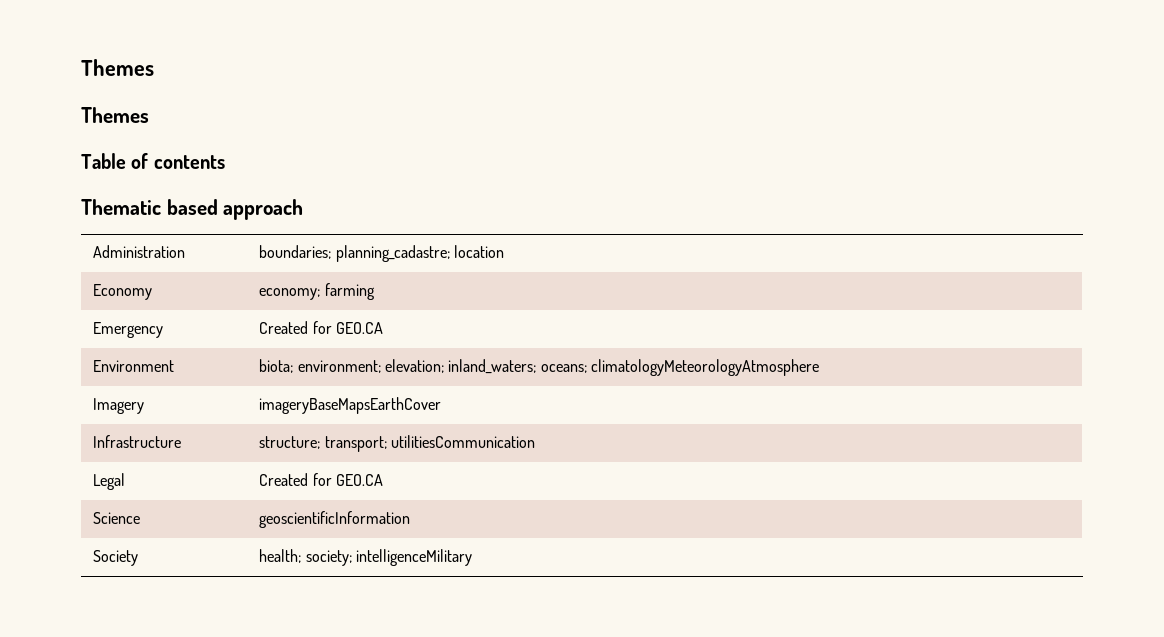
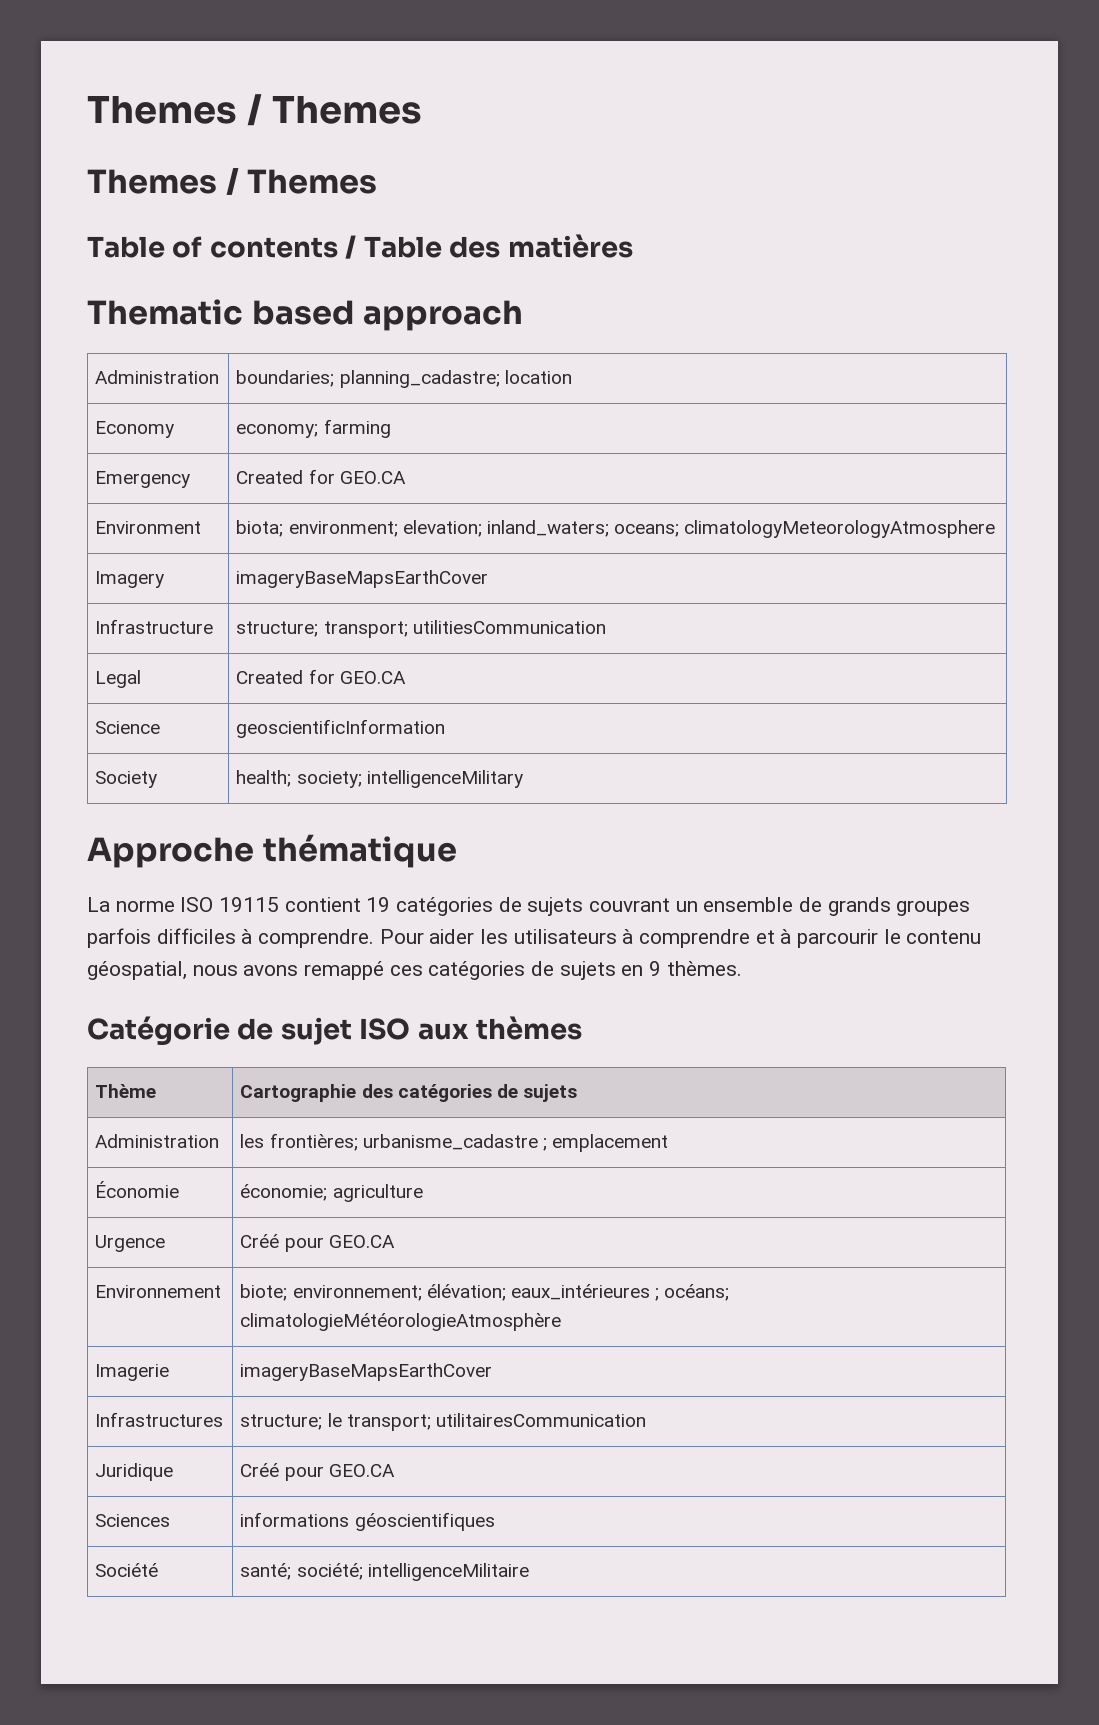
[81,59,154,76] [81,107,149,123] Themes // Themes -> [87,94,422,126] [87,168,378,195] Themes / Themes // Themes / Themes
(225, 162) none -> [345,234,633,259] / Table des matières
(472, 557) none -> [87,834,457,868] [87,897,971,916] [87,928,982,948] [87,961,742,980] [87,1016,583,1045] [95,1084,157,1098] [240,1084,578,1102] [95,1134,220,1148] [240,1133,669,1152] [95,1181,180,1198] [240,1184,423,1202] [95,1235,166,1252] [240,1234,395,1252] [95,1285,222,1298] [240,1284,730,1301] [240,1313,562,1331] [95,1364,170,1381] [240,1363,493,1381] [95,1412,224,1427] [240,1413,646,1431] [95,1463,174,1481] [240,1463,395,1481] [95,1514,171,1527] [240,1512,495,1531] [95,1563,159,1577] [240,1563,529,1581] // Approche thématique // La norme ISO 19115 contient 19 catégories de sujets couvrant un ensemble de grands groupes parfois difficiles à comprendre. Pour aider les utilisateurs à comprendre et à parcourir le contenu géospatial, nous avons remappé ces catégories de sujets en 9 thèmes. // Catégorie de sujet ISO aux thèmes // Thème | Cartographie des catégories de sujets // Administration | les frontières; urbanisme_cadastre ; emplacement // Économie | économie; agriculture // Urgence | Créé pour GEO.CA // Environnement | biote; environnement; élévation; eaux_intérieures ; océans; climatologieMétéorologieAtmosphère // Imagerie | imageryBaseMapsEarthCover // Infrastructures | structure; le transport; utilitairesCommunication // Juridique | Créé pour GEO.CA // Sciences | informations géoscientifiques // Société | santé; société; intelligenceMilitaire

